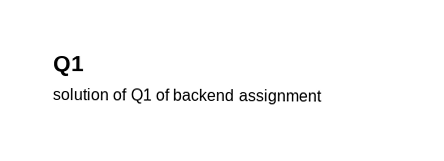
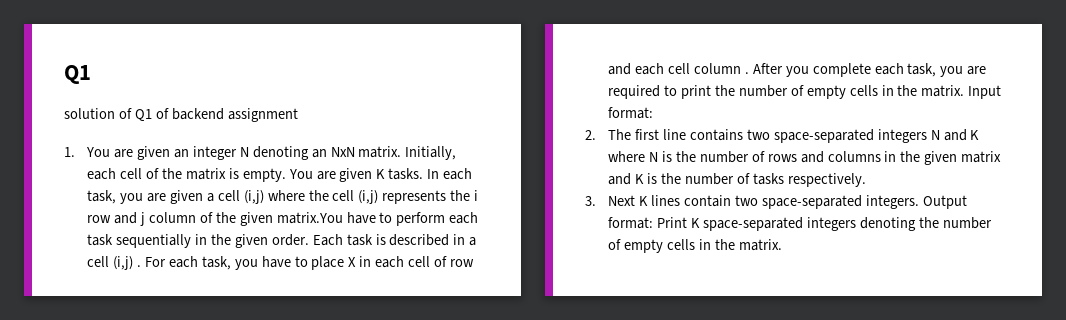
(322, 97) none -> [64,146,457,160] [87,168,473,182] [87,190,479,204] [87,212,479,226] [87,234,477,248] [87,256,474,270] [608,63,987,77] [608,85,1002,99] [608,107,654,119] [585,129,980,143] [608,151,1002,165] [608,173,866,187] [585,195,967,209] [608,217,992,231] [608,239,782,253] // 1. You are given an integer N denoting an NxN matrix. Initially, each cell of the matrix is empty. You are given K tasks. In each task, you are given a cell (i,j) where the cell (i,j) represents the i row and j column of the given matrix.You have to perform each task sequentially in the given order. Each task is described in a cell (i,j) . For each task, you have to place X in each cell of row and each cell column . After you complete each task, you are required to print the number of empty cells in the matrix. Input format: // 2. The first line contains two space-separated integers N and K where N is the number of rows and columns in the given matrix and K is the number of tasks respectively. // 3. Next K lines contain two space-separated integers. Output format: Print K space-separated integers denoting the number of empty cells in the matrix.

